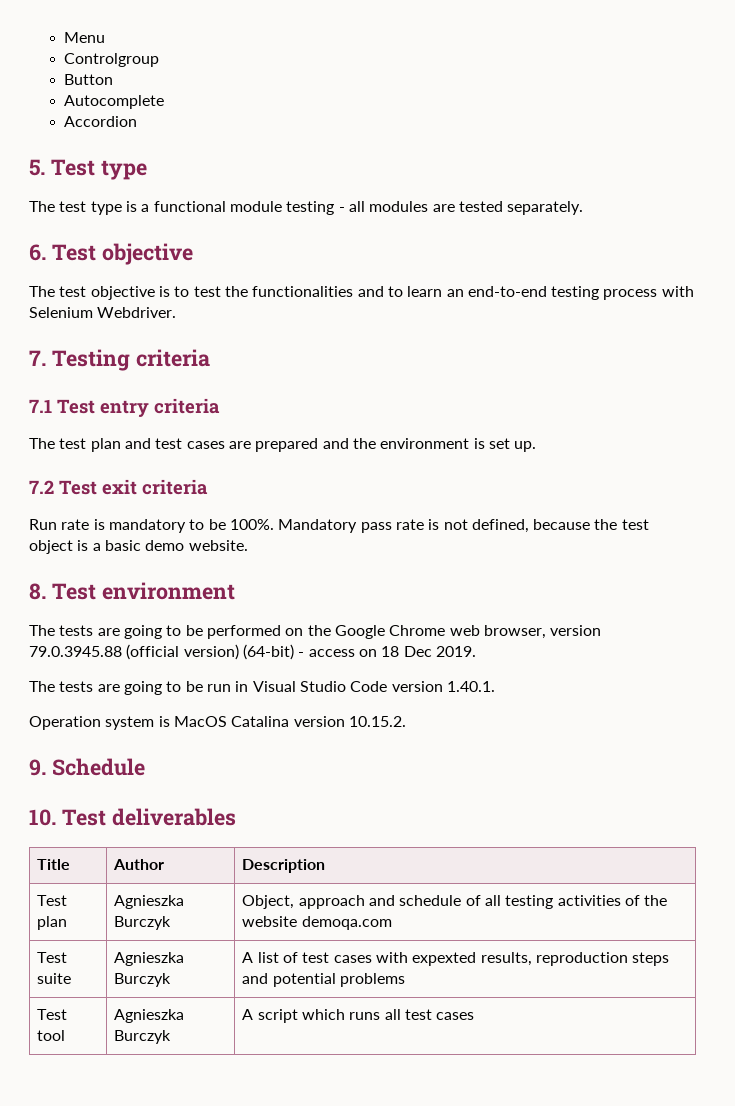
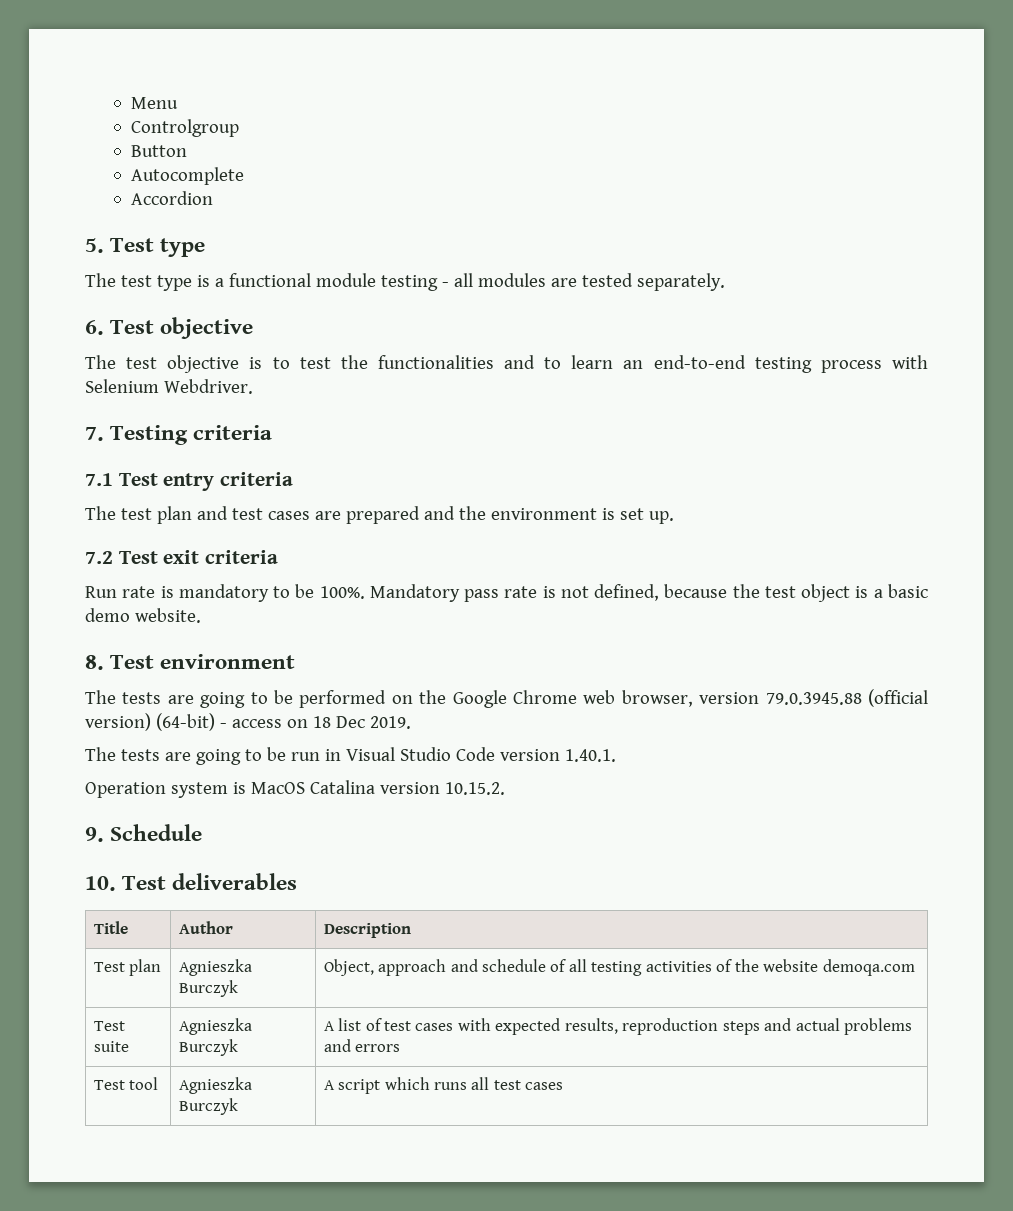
[412,952,477,966] expexted -> [495,1018,561,1035] expected
[272,973,336,987] potential -> [795,1018,840,1031] actual
(406, 980) none -> [323,1039,401,1052] and errors

